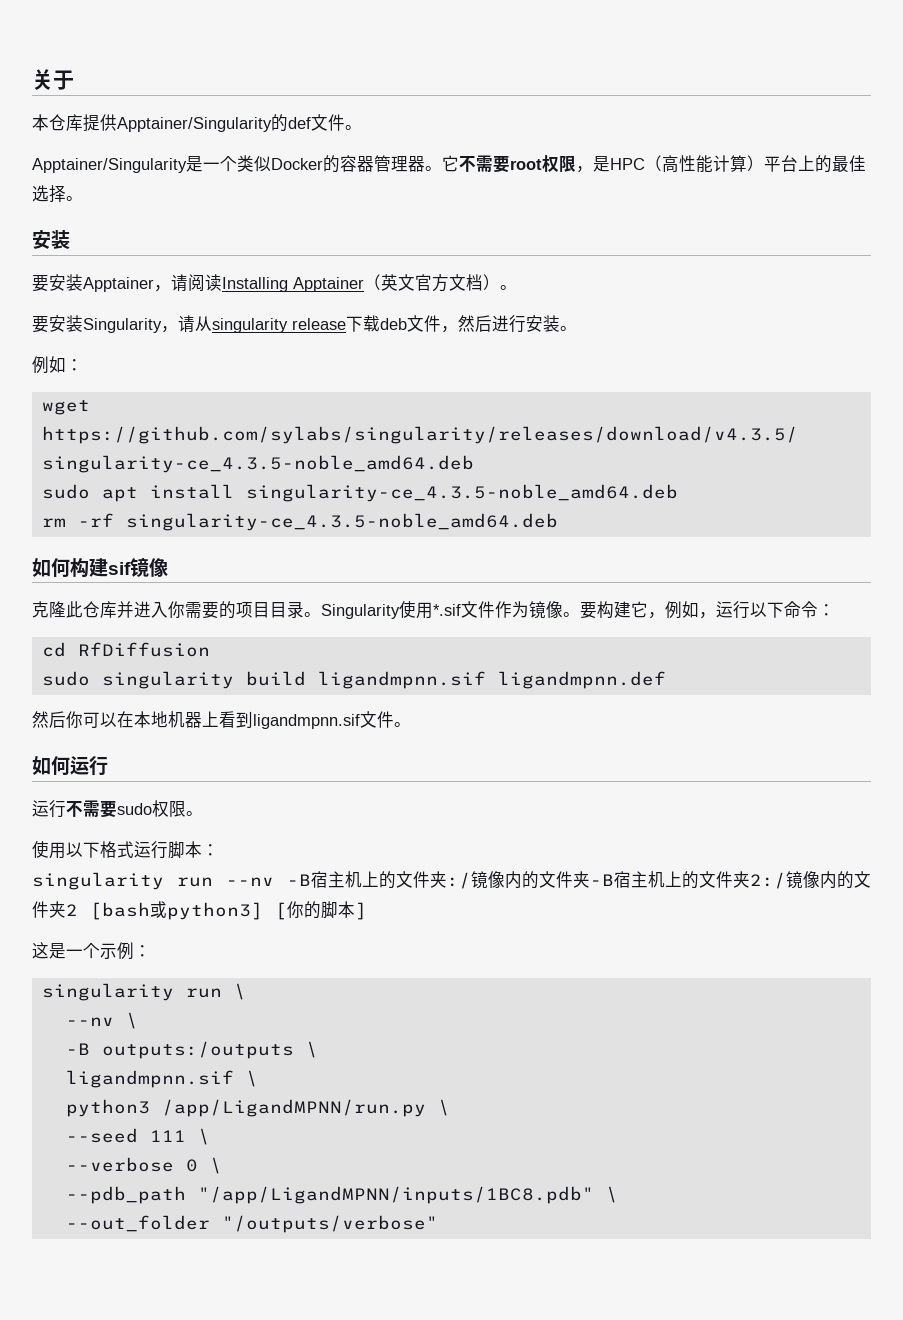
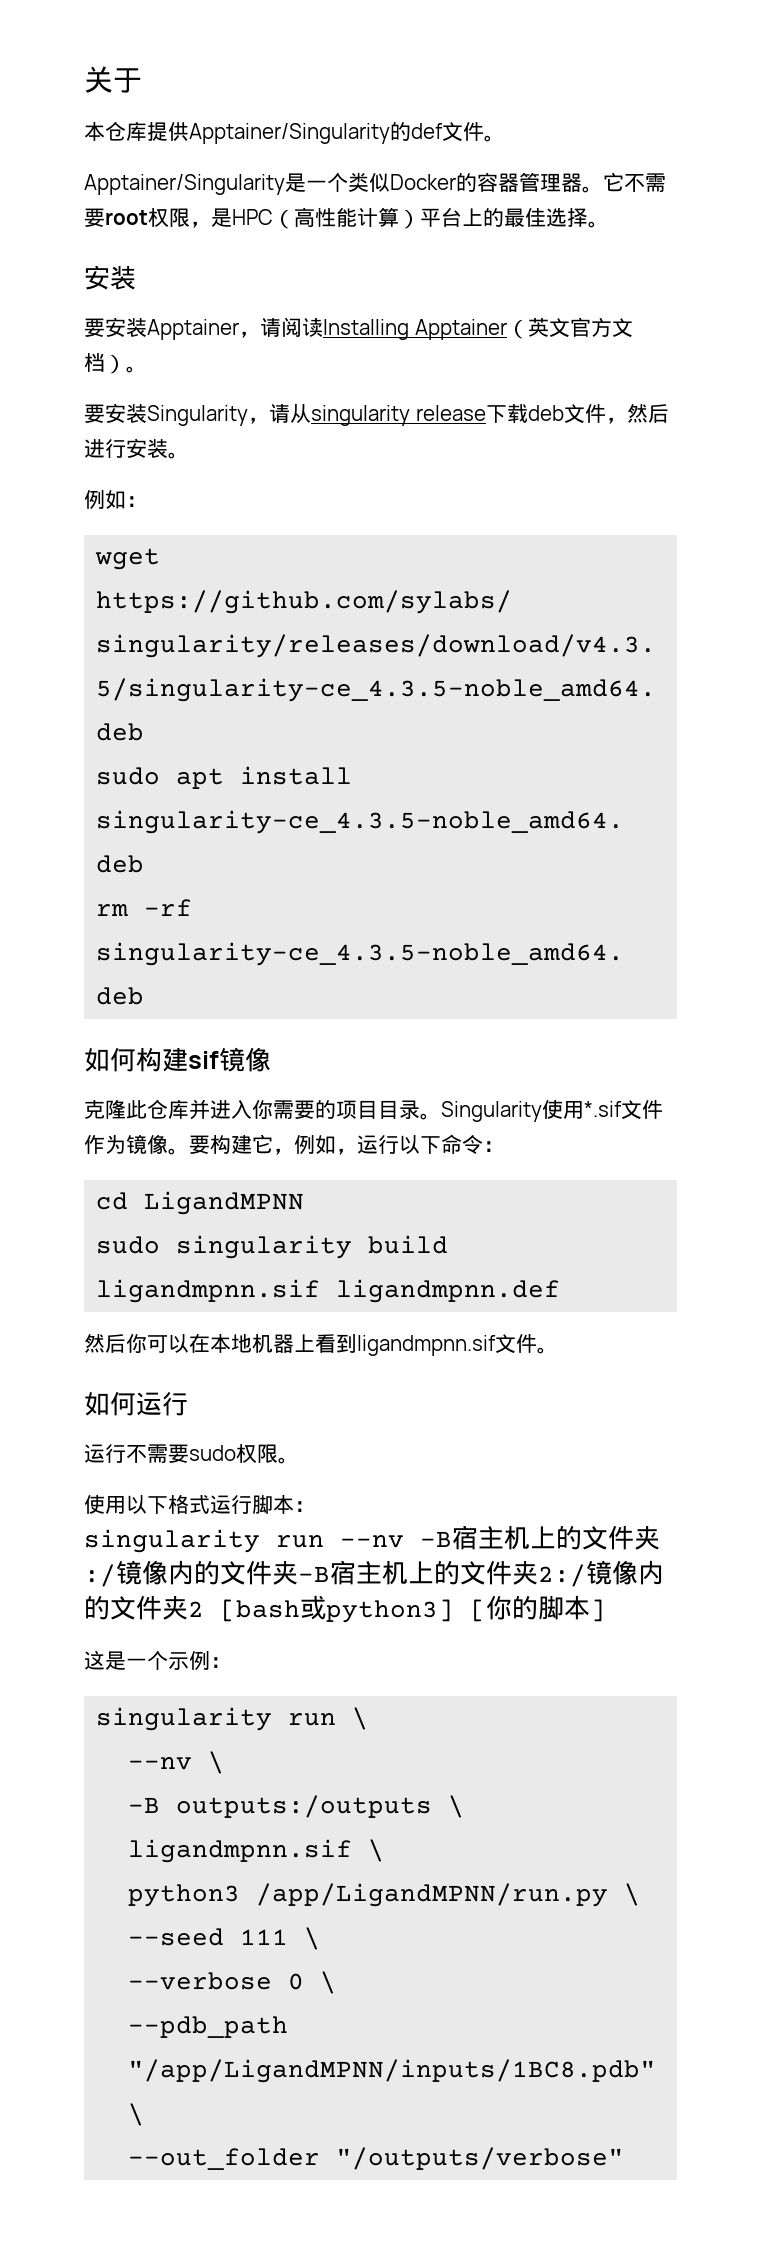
[77,642,210,657] RfDiffusion -> [144,1191,305,1215] LigandMPNN

